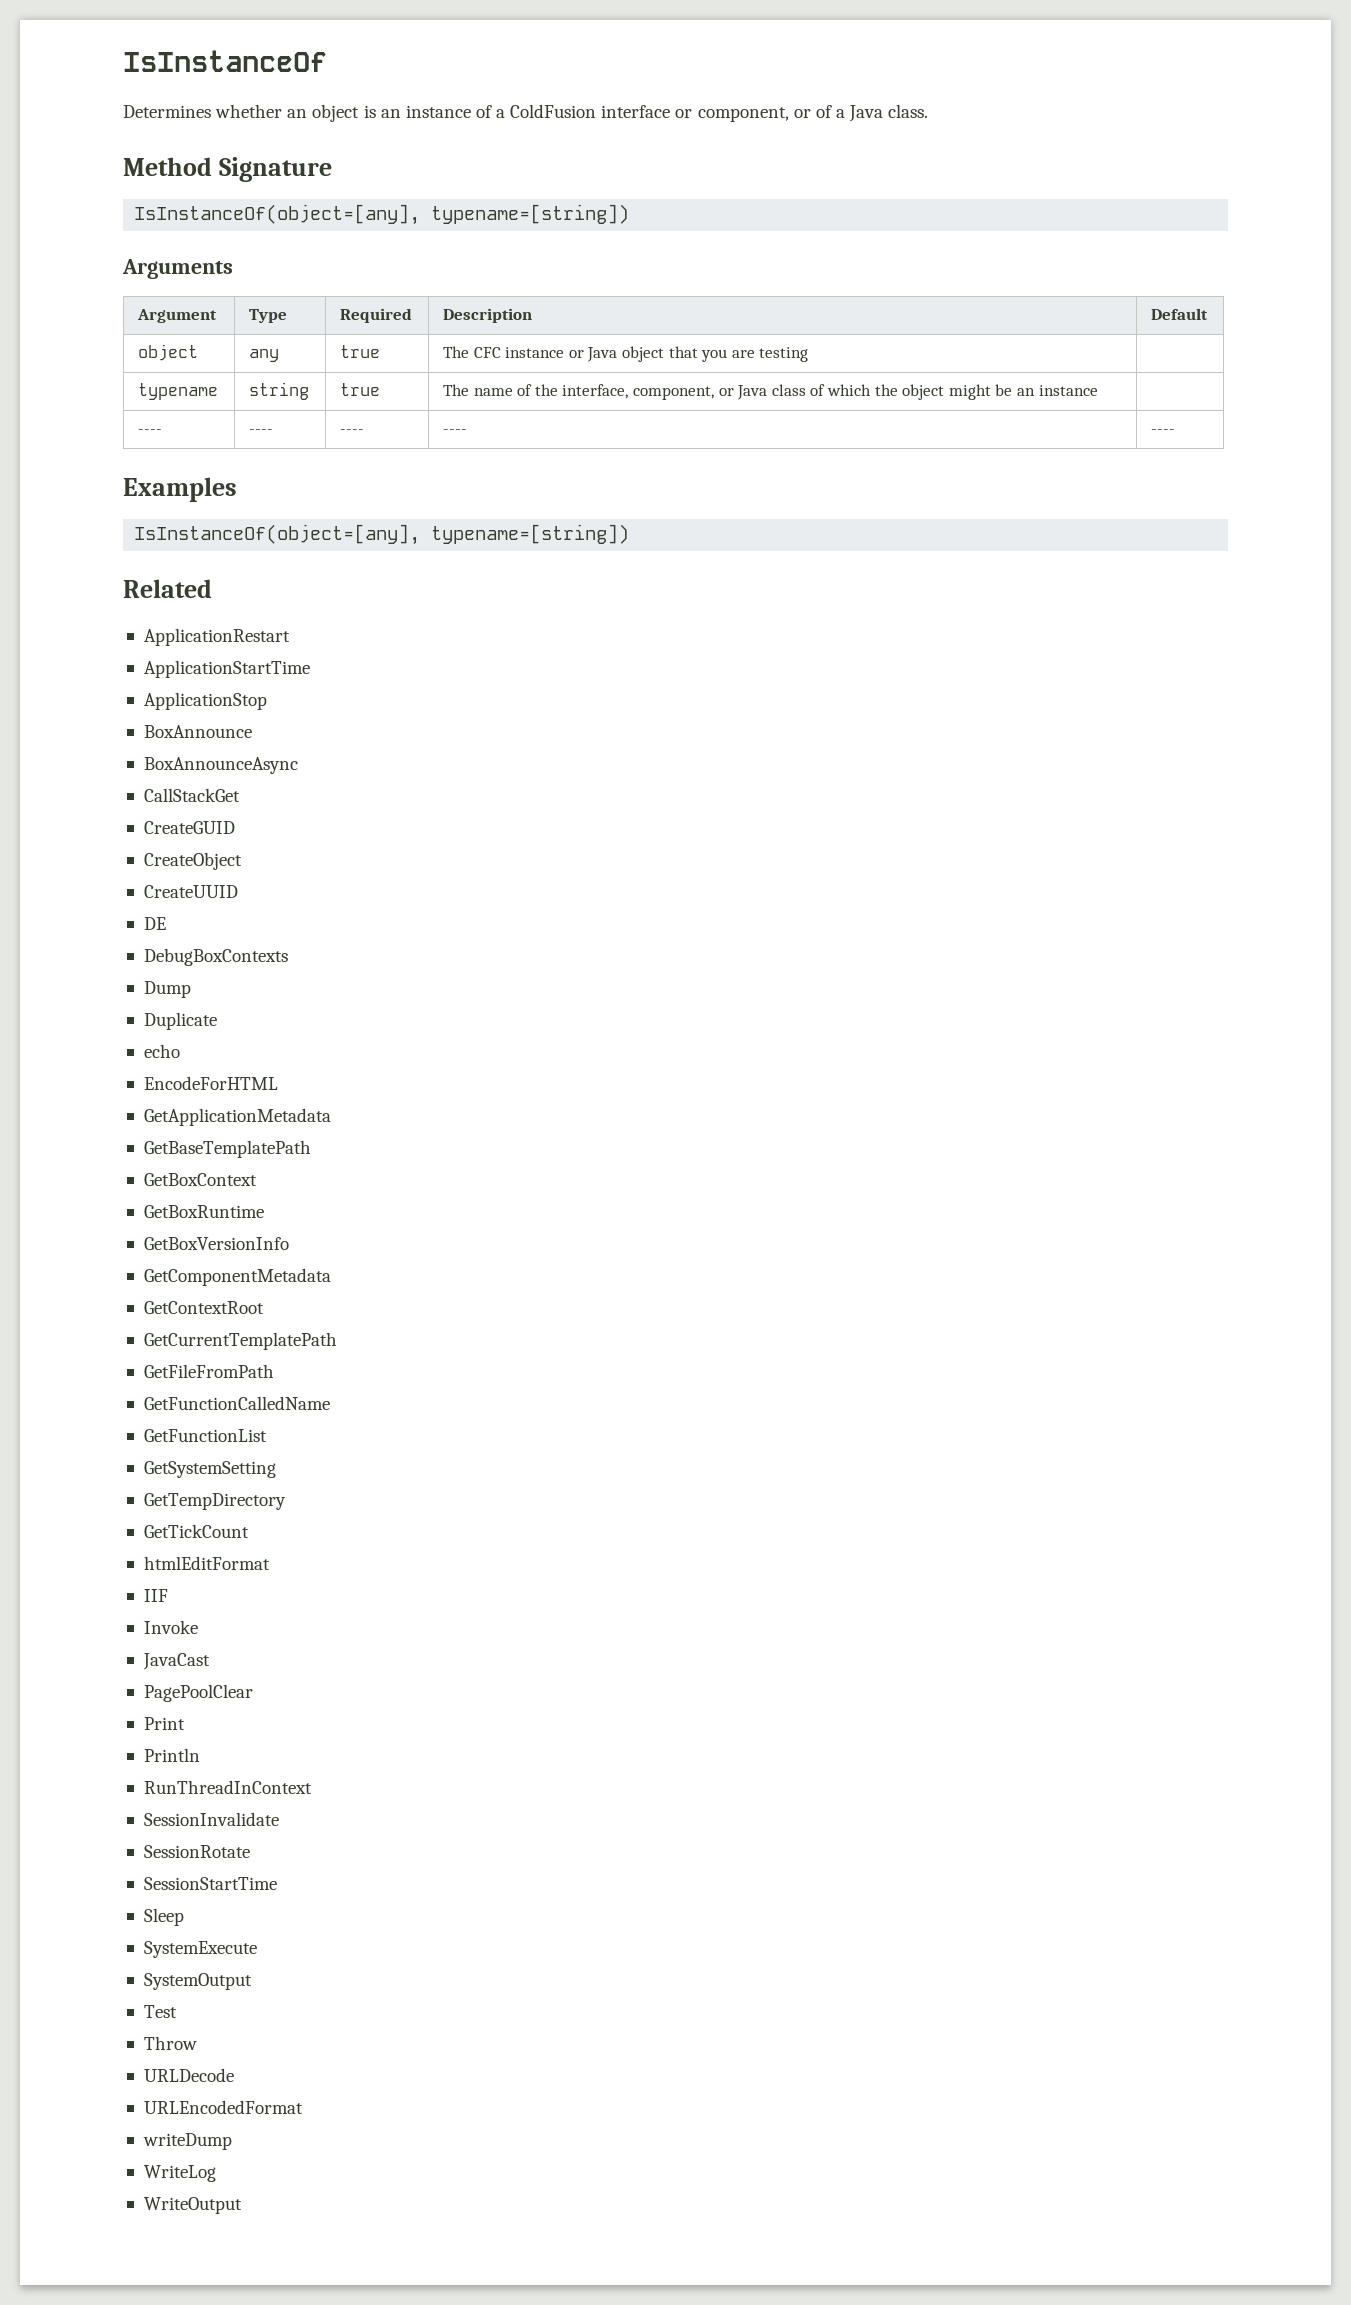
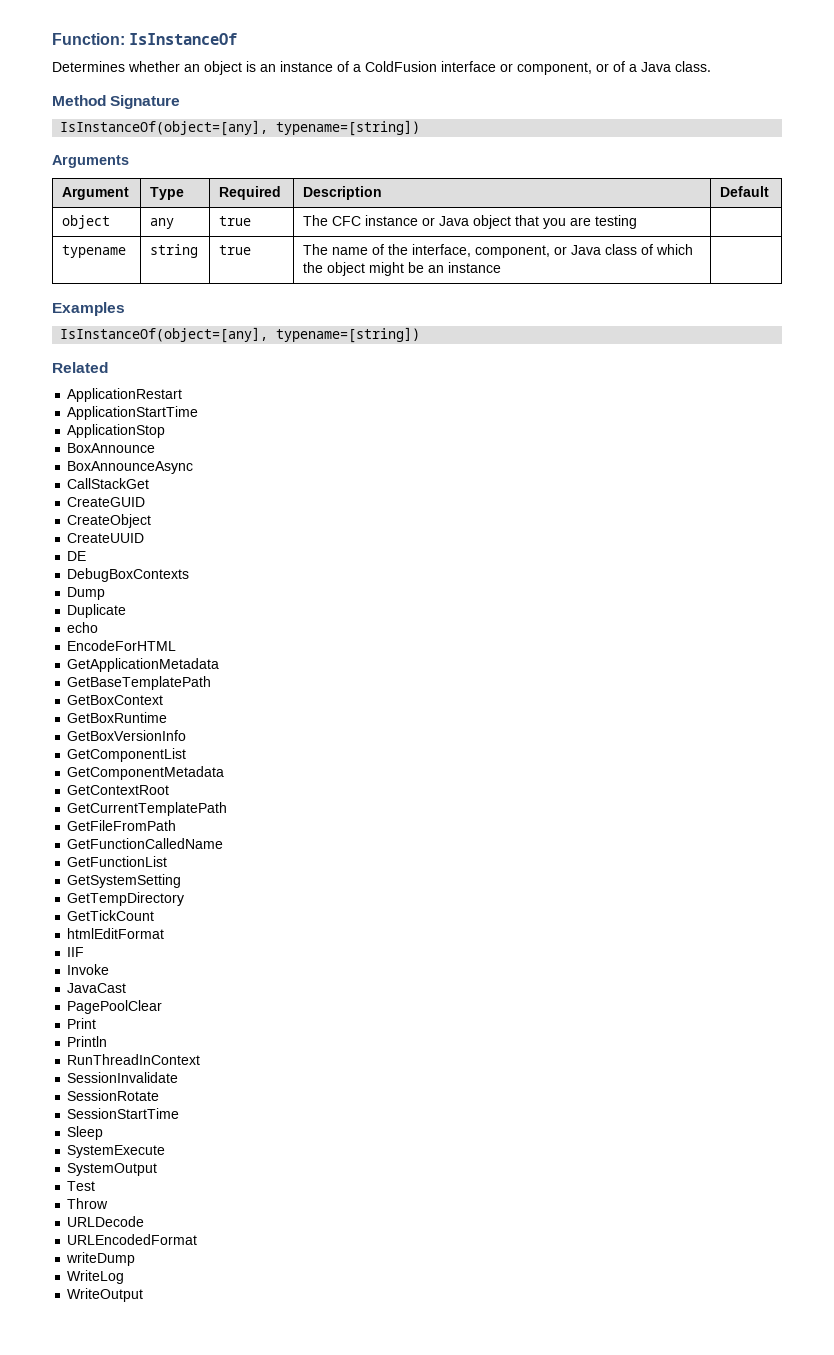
(123, 61) none -> [52,33,125,45] Function:
[138,429,163,434] [249,429,274,434] [340,429,365,434] [443,429,468,434] [1151,429,1176,434] // ---- | ---- | ---- | ---- | ---- -> (502, 267) none
(289, 1243) none -> [67,748,187,762] // GetComponentList

